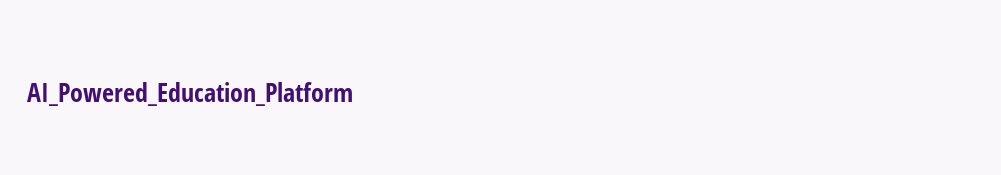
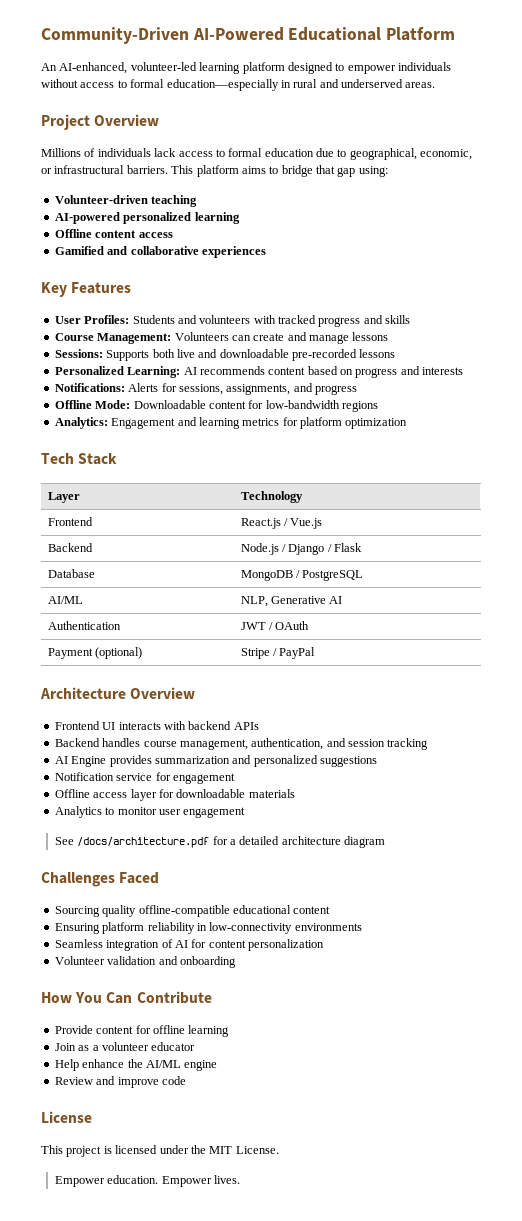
[27,82,353,106] AI_Powered_Education_Platform -> [41,27,456,44] [41,62,451,74] [41,79,436,91] [41,114,160,130] [41,148,473,160] [41,165,388,177] [54,195,198,207] [54,212,240,224] [54,229,173,238] [54,246,266,258] [41,282,132,297] [54,315,411,327] [54,332,389,344] [54,349,396,361] [54,366,464,378] [54,383,357,395] [54,400,378,412] [54,417,408,429] [41,453,118,465] [47,492,80,503] [240,491,303,503] [47,517,93,526] [240,518,323,529] [47,543,93,552] [240,543,363,555] [47,569,95,578] [240,570,364,581] [47,596,83,604] [240,596,343,607] [47,621,121,630] [240,621,310,630] [47,647,142,659] [240,647,316,659] [40,687,196,699] [54,721,259,730] [54,738,429,750] [54,755,377,767] [54,772,235,784] [54,789,295,801] [54,806,246,818] [54,836,386,848] [41,872,160,887] [54,905,331,917] [54,922,362,934] [54,939,324,951] [54,956,236,968] [41,991,212,1004] [54,1025,230,1037] [54,1042,196,1051] [54,1059,218,1071] [54,1076,186,1088] [41,1111,92,1123] [41,1145,279,1157] [54,1175,240,1187] Community-Driven AI-Powered Educational Platform // An AI-enhanced, volunteer-led learning platform designed to empower individuals without access to formal education—especially in rural and underserved areas. // Project Overview // Millions of individuals lack access to formal education due to geographical, economic, or infrastructural barriers. This platform aims to bridge that gap using: // Volunteer-driven teaching // AI-powered personalized learning // Offline content access // Gamified and collaborative experiences // Key Features // User Profiles: Students and volunteers with tracked progress and skills // Course Management: Volunteers can create and manage lessons // Sessions: Supports both live and downloadable pre-recorded lessons // Personalized Learning: AI recommends content based on progress and interests // Notifications: Alerts for sessions, assignments, and progress // Offline Mode: Downloadable content for low-bandwidth regions // Analytics: Engagement and learning metrics for platform optimization // Tech Stack // Layer | Technology // Frontend | React.js / Vue.js // Backend | Node.js / Django / Flask // Database | MongoDB / PostgreSQL // AI/ML | NLP, Generative AI // Authentication | JWT / OAuth // Payment (optional) | Stripe / PayPal // Architecture Overview // Frontend UI interacts with backend APIs // Backend handles course management, authentication, and session tracking // AI Engine provides summarization and personalized suggestions // Notification service for engagement // Offline access layer for downloadable materials // Analytics to monitor user engagement // See /docs/architecture.pdf for a detailed architecture diagram // Challenges Faced // Sourcing quality offline-compatible educational content // Ensuring platform reliability in low-connectivity environments // Seamless integration of AI for content personalization // Volunteer validation and onboarding // How You Can Contribute // Provide content for offline learning // Join as a volunteer educator // Help enhance the AI/ML engine // Review and improve code // License // This project is licensed under the MIT License. // Empower education. Empower lives.

